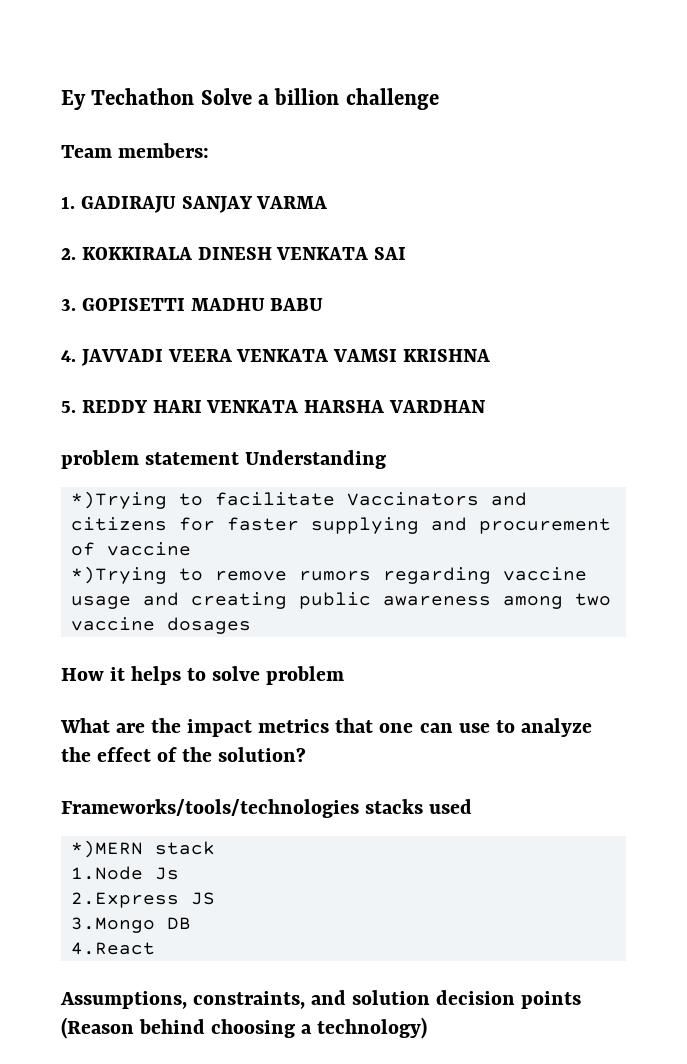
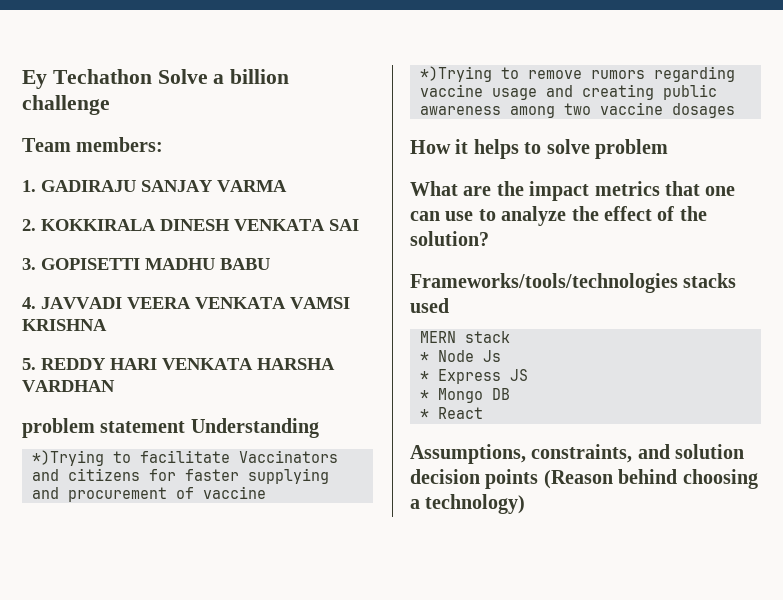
[71,840,144,858] *)MERN -> [420,331,457,343] MERN
[71,866,144,880] 1.Node -> [420,350,475,362] * Node
[71,892,180,908] 2.Express -> [420,369,502,384] * Express
[71,917,156,933] 3.Mongo -> [420,388,484,403] * Mongo
[71,942,156,955] 4.React -> [420,407,484,419] * React

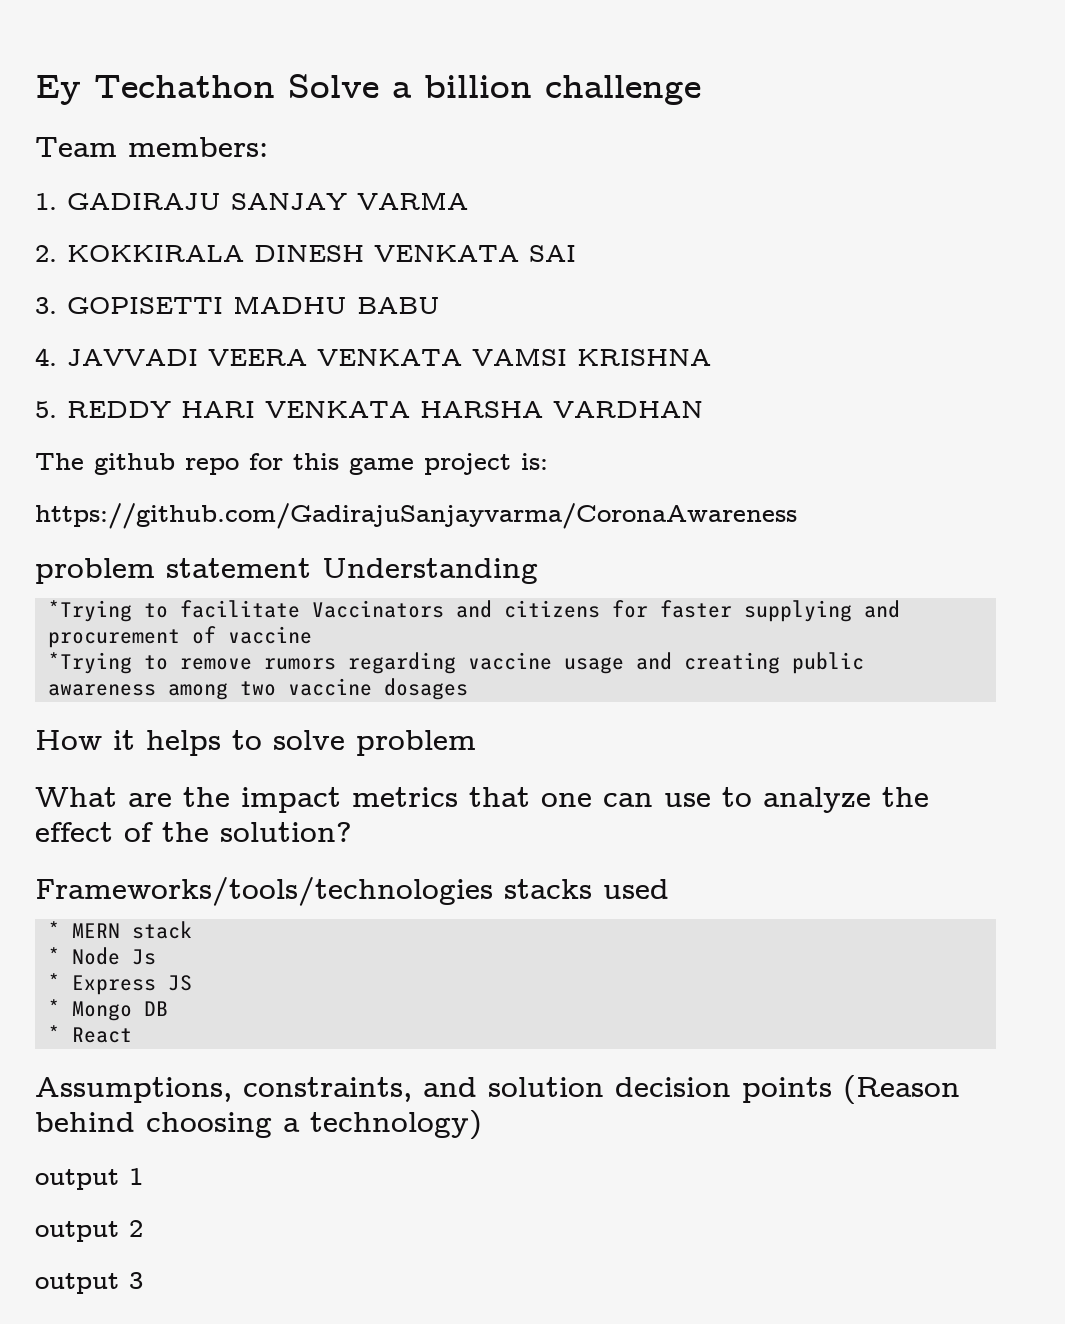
(115, 386) none -> [35,453,548,475] [35,503,797,529] // The github repo for this game project is: // https://github.com/GadirajuSanjayvarma/CoronaAwareness
[32,450,105,466] *)Trying -> [47,600,132,622] *Trying
[420,66,493,82] *)Trying -> [47,652,132,674] *Trying
(449, 305) none -> [47,921,60,938] *
(526, 504) none -> [35,1168,143,1190] [35,1220,143,1242] [35,1272,143,1294] // output 1 // output 2 // output 3

